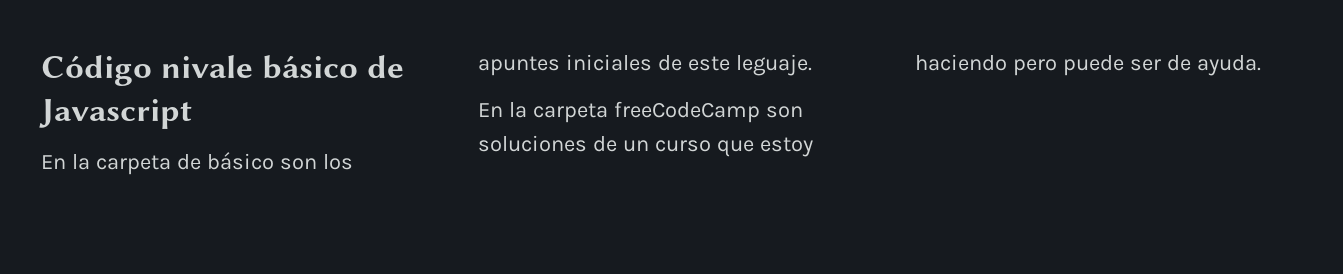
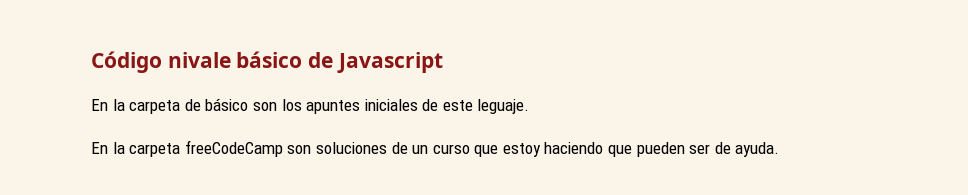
[1012,55,1124,76] pero puede -> [608,142,685,157] que pueden

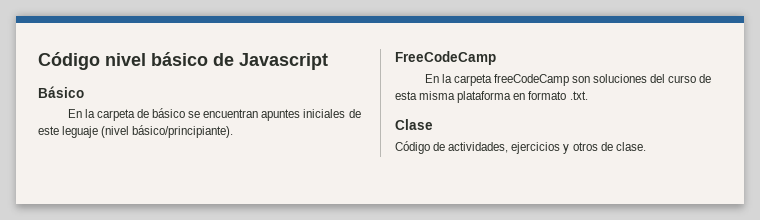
[91,51,231,73] Código nivale -> [38,52,146,70] Código nivel
(443, 62) none -> [38,86,84,98] // Básico
[252,99,302,111] son los -> [188,109,259,118] se encuentran
[477,99,530,114] leguaje. -> [62,125,234,138] [395,51,496,65] leguaje (nivel básico/principiante). // FreeCodeCamp
[391,142,780,157] de un curso que estoy haciendo que pueden ser de ayuda. -> [650,74,712,83] [395,91,588,103] [395,119,433,130] [395,141,646,154] del curso de esta misma plataforma en formato .txt. // Clase // Código de actividades, ejercicios y otros de clase.

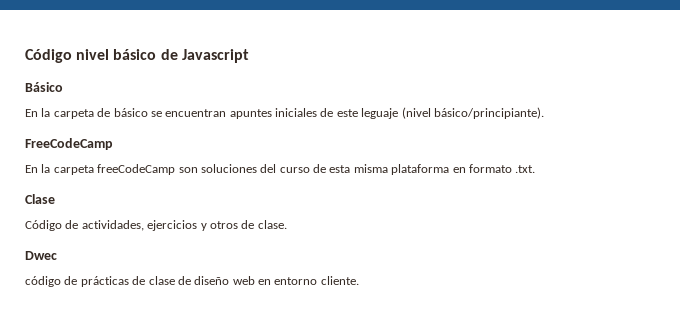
(646, 146) none -> [25,251,57,260] [25,276,359,287] // Dwec // código de prácticas de clase de diseño web en entorno cliente.

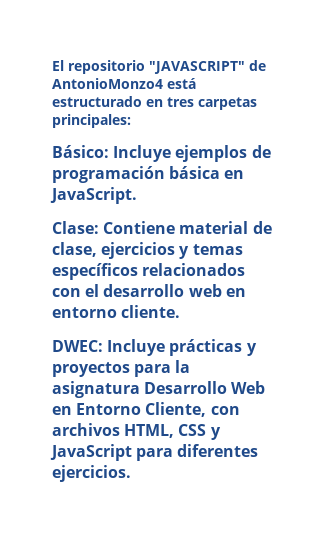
[25,49,249,63] [25,82,63,92] [25,107,544,119] [25,138,113,150] [25,164,536,175] [25,194,55,204] [25,220,287,231] [25,251,57,260] [25,276,359,287] Código nivel básico de Javascript // Básico // En la carpeta de básico se encuentran apuntes iniciales de este leguaje (nivel básico/principiante). // FreeCodeCamp // En la carpeta freeCodeCamp son soluciones del curso de esta misma plataforma en formato .txt. // Clase // Código de actividades, ejercicios y otros de clase. // Dwec // código de prácticas de clase de diseño web en entorno cliente. -> [52,60,266,74] [52,78,196,89] [52,96,257,110] [52,114,131,128] [52,145,271,162] [52,166,245,183] [50,187,137,204] [52,221,272,234] [52,242,243,259] [52,263,246,280] [52,284,246,297] [52,305,181,318] [52,339,257,356] [52,360,191,377] [52,381,266,398] [52,402,240,417] [52,423,221,440] [50,444,259,461] [52,465,131,482] El repositorio "JAVASCRIPT" de AntonioMonzo4 está estructurado en tres carpetas principales: // Básico: Incluye ejemplos de programación básica en JavaScript. // Clase: Contiene material de clase, ejercicios y temas específicos relacionados con el desarrollo web en entorno cliente. // DWEC: Incluye prácticas y proyectos para la asignatura Desarrollo Web en Entorno Cliente, con archivos HTML, CSS y JavaScript para diferentes ejercicios.

